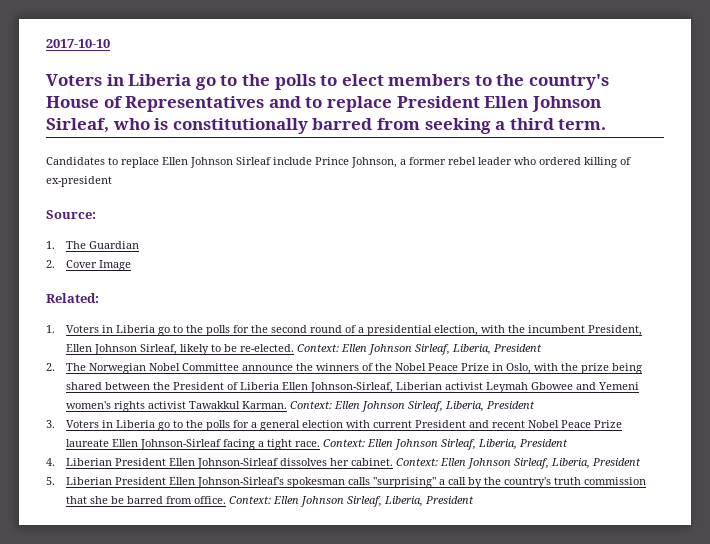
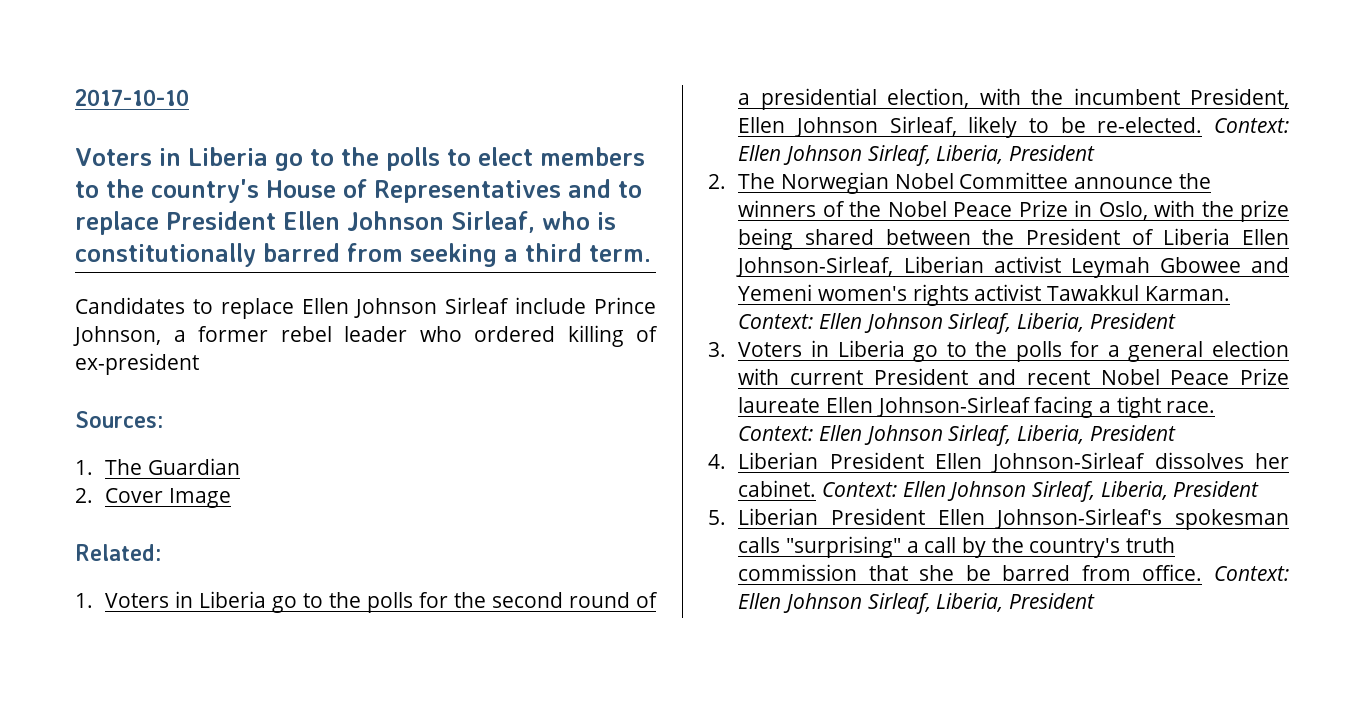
[46,210,96,219] Source: -> [75,411,164,428] Sources:

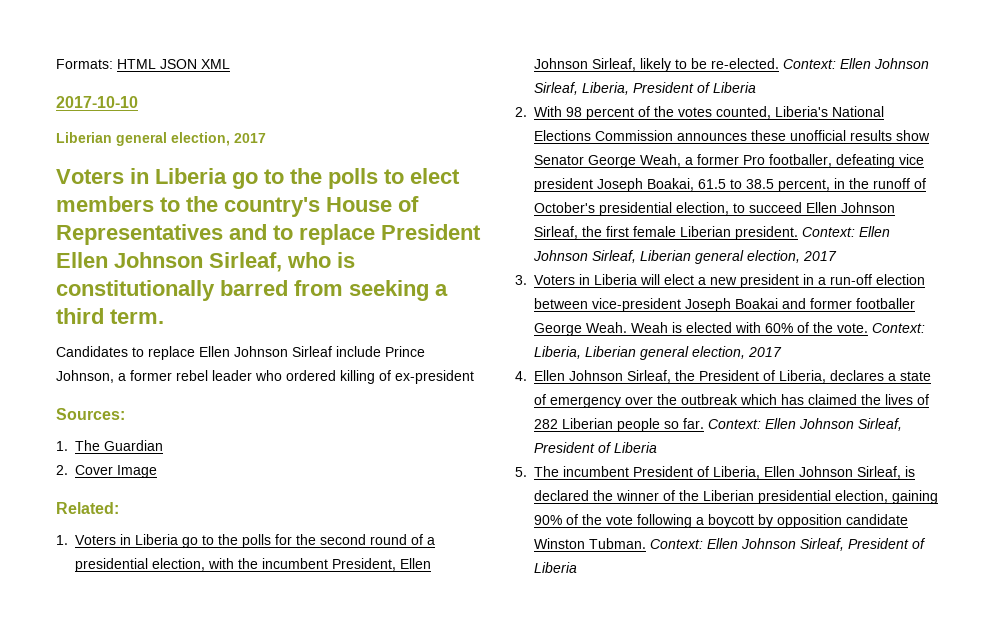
[75,89,189,106] 2017-10-10 -> [56,59,230,69] [56,96,138,108] [56,132,266,146] Formats: HTML JSON XML // 2017-10-10 // Liberian general election, 2017
[708,172,1211,194] [738,200,1289,222] [738,228,1289,250] [736,256,1289,278] [738,284,1230,306] [738,313,1176,334] [708,340,1289,362] [738,368,1289,385] [738,396,1216,418] [738,425,1176,446] [708,452,1289,473] [738,480,1260,502] [708,508,1289,530] [738,536,1176,558] [738,564,1289,581] [738,593,1096,614] // 2. The Norwegian Nobel Committee announce the winners of the Nobel Peace Prize in Oslo, with the prize being shared between the President of Liberia Ellen Johnson-Sirleaf, Liberian activist Leymah Gbowee and Yemeni women's rights activist Tawakkul Karman. Context: Ellen Johnson Sirleaf, Liberia, President // 3. Voters in Liberia go to the polls for a general election with current President and recent Nobel Peace Prize laureate Ellen Johnson-Sirleaf facing a tight race. Context: Ellen Johnson Sirleaf, Liberia, President // 4. Liberian President Ellen Johnson-Sirleaf dissolves her cabinet. Context: Ellen Johnson Sirleaf, Liberia, President // 5. Liberian President Ellen Johnson-Sirleaf's spokesman calls "surprising" a call by the country's truth commission that she be barred from office. Context: Ellen Johnson Sirleaf, Liberia, President -> [697,82,756,93] [515,106,884,120] [534,130,930,141] [534,154,924,168] [534,178,926,192] [534,202,895,216] [534,226,890,240] [533,250,837,264] [515,274,925,288] [534,298,915,312] [534,322,925,336] [534,346,782,360] [515,370,931,383] [534,394,929,408] [534,418,902,432] [534,442,657,453] [515,466,915,479] [534,490,938,504] [534,514,908,528] [534,538,926,551] [534,562,577,573] of Liberia // 2. With 98 percent of the votes counted, Liberia's National Elections Commission announces these unofficial results show Senator George Weah, a former Pro footballer, defeating vice president Joseph Boakai, 61.5 to 38.5 percent, in the runoff of October's presidential election, to succeed Ellen Johnson Sirleaf, the first female Liberian president. Context: Ellen Johnson Sirleaf, Liberian general election, 2017 // 3. Voters in Liberia will elect a new president in a run-off election between vice-president Joseph Boakai and former footballer George Weah. Weah is elected with 60% of the vote. Context: Liberia, Liberian general election, 2017 // 4. Ellen Johnson Sirleaf, the President of Liberia, declares a state of emergency over the outbreak which has claimed the lives of 282 Liberian people so far. Context: Ellen Johnson Sirleaf, President of Liberia // 5. The incumbent President of Liberia, Ellen Johnson Sirleaf, is declared the winner of the Liberian presidential election, gaining 90% of the vote following a boycott by opposition candidate Winston Tubman. Context: Ellen Johnson Sirleaf, President of Liberia

